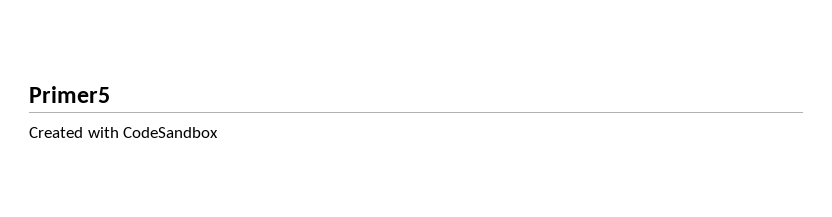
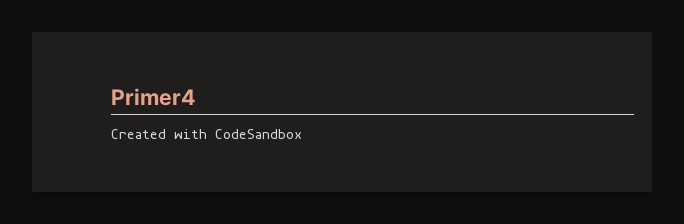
[29,86,110,103] Primer5 -> [111,88,195,106] Primer4

